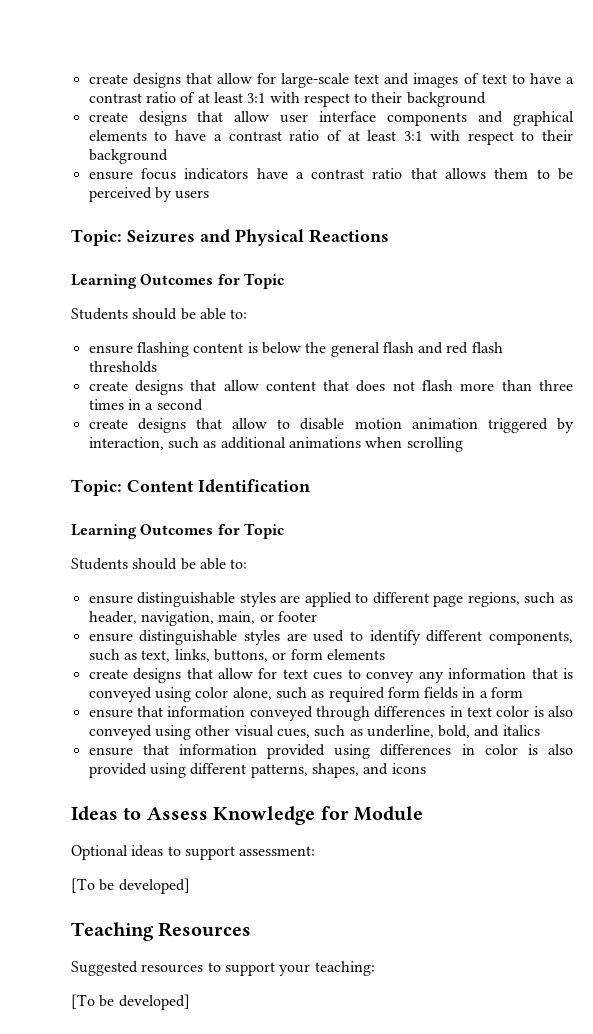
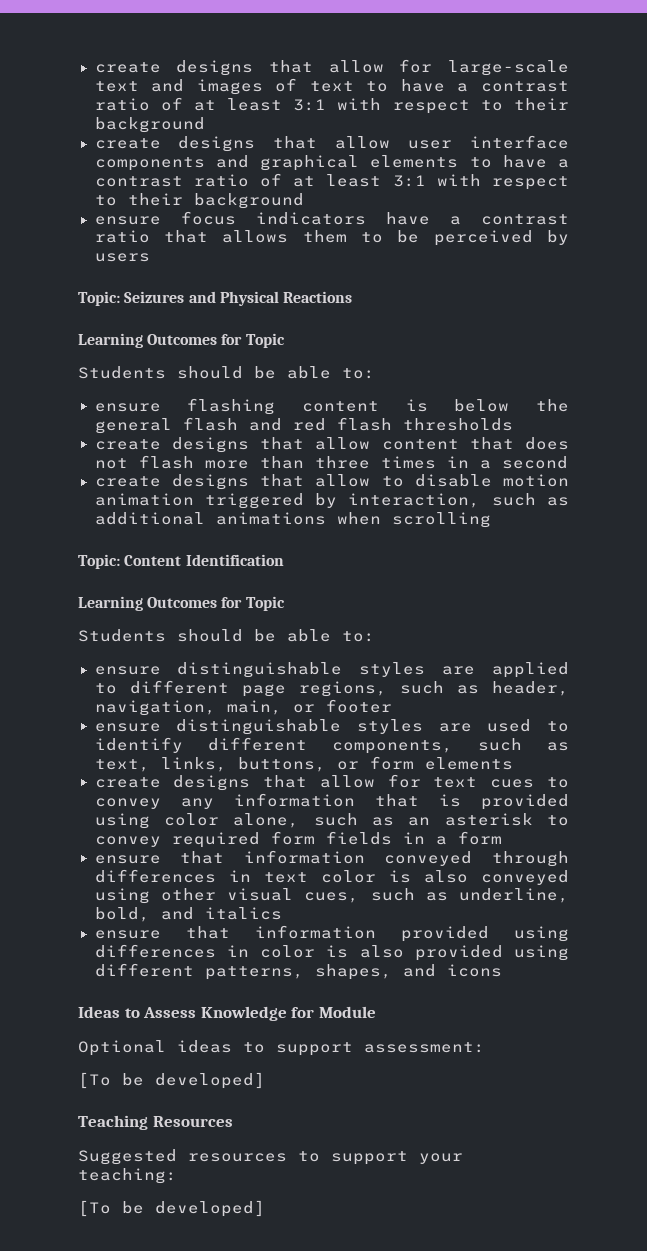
[88,687,152,702] conveyed -> [481,794,569,810] provided
(325, 694) none -> [408,813,569,826] [94,836,161,847] an asterisk to convey

